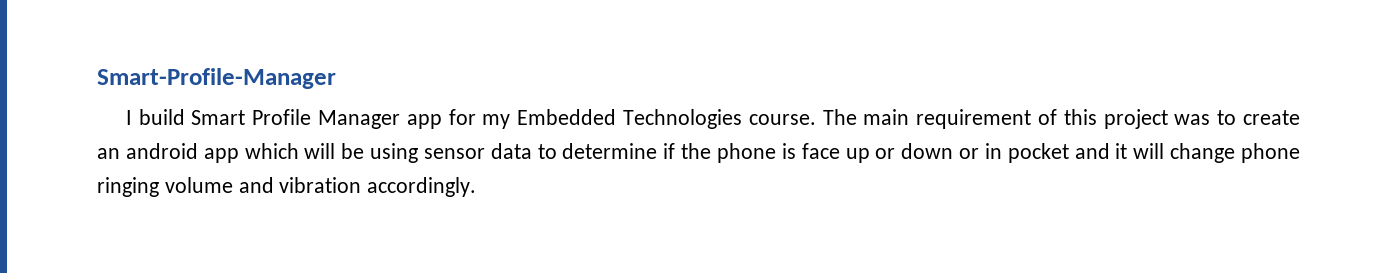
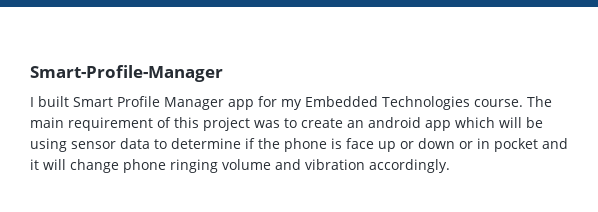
[138,109,185,125] build -> [38,96,69,107] built

